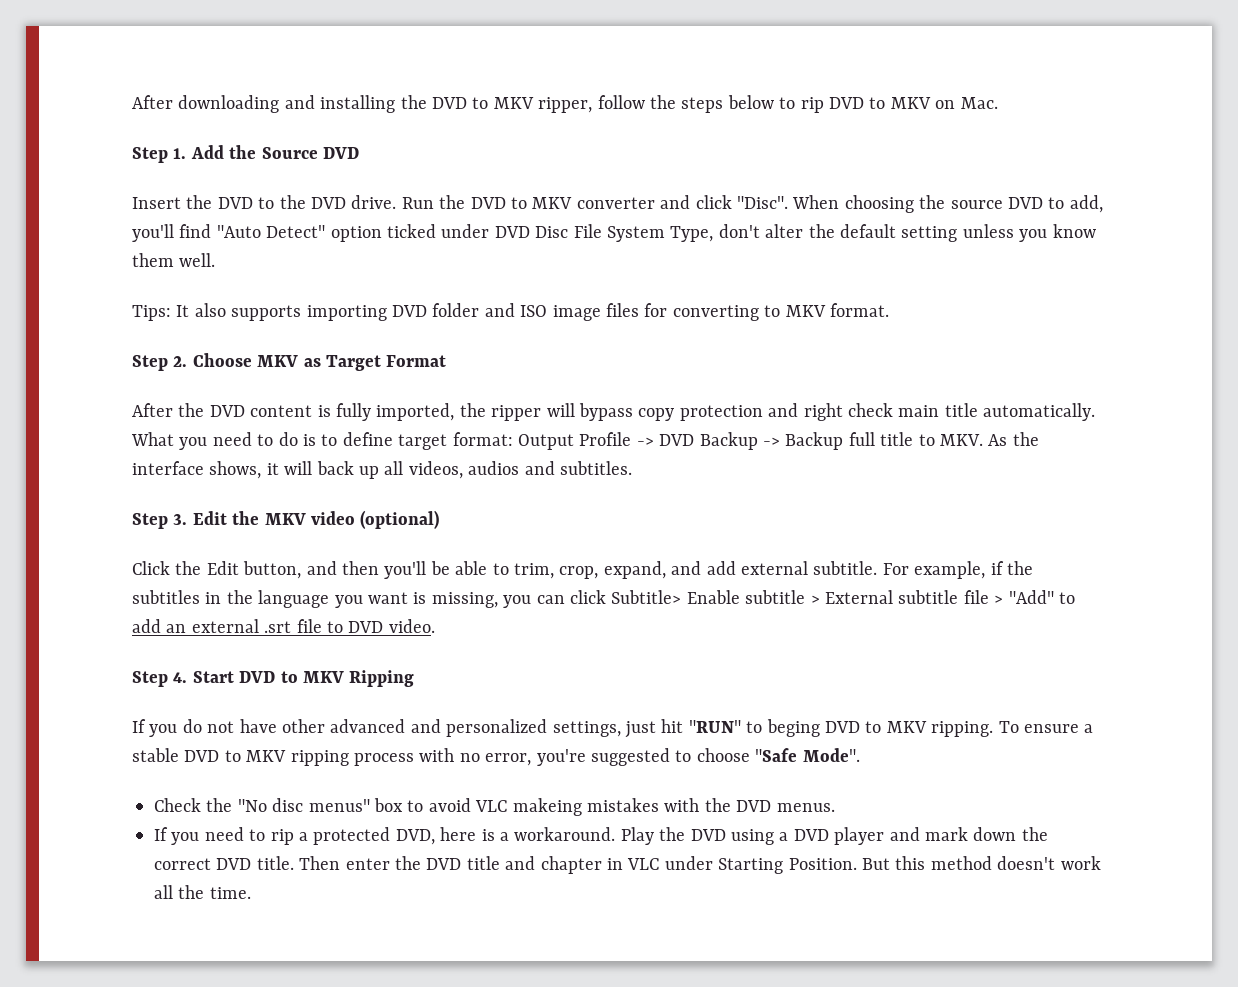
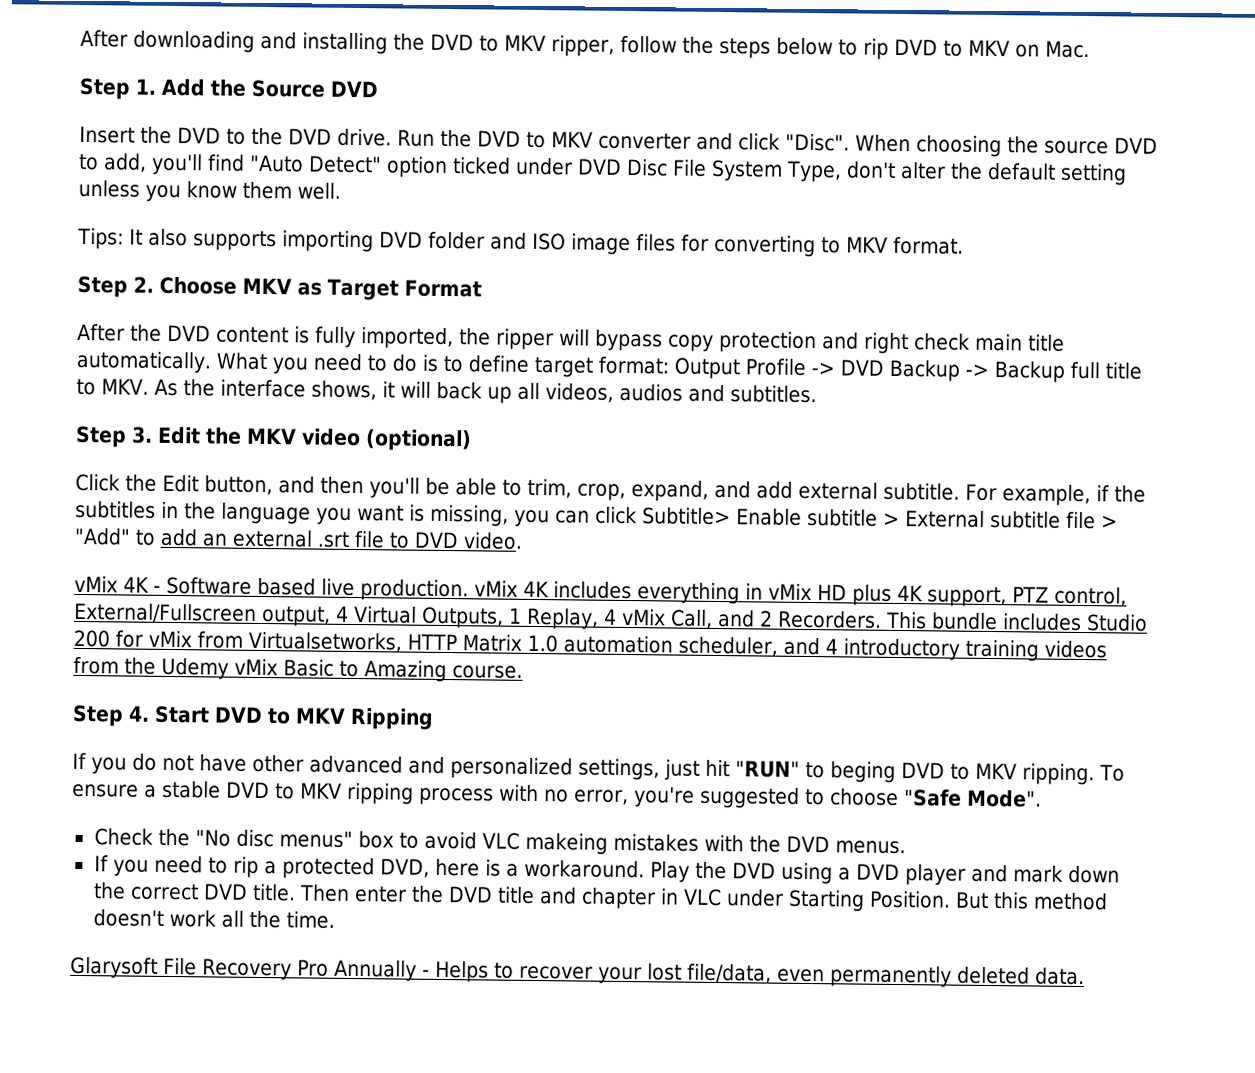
(435, 626) none -> [74,575,1127,608] [74,602,1148,632] [73,629,1107,662] [73,656,523,683] // vMix 4K - Software based live production. vMix 4K includes everything in vMix HD plus 4K support, PTZ control, External/Fullscreen output, 4 Virtual Outputs, 1 Replay, 4 vMix Call, and 2 Recorders. This bundle includes Studio 200 for vMix from Virtualsetworks, HTTP Matrix 1.0 automation scheduler, and 4 introductory training videos from the Udemy vMix Basic to Amazing course.
(251, 893) none -> [70,956,1085,988] // Glarysoft File Recovery Pro Annually - Helps to recover your lost file/data, even permanently deleted data.

